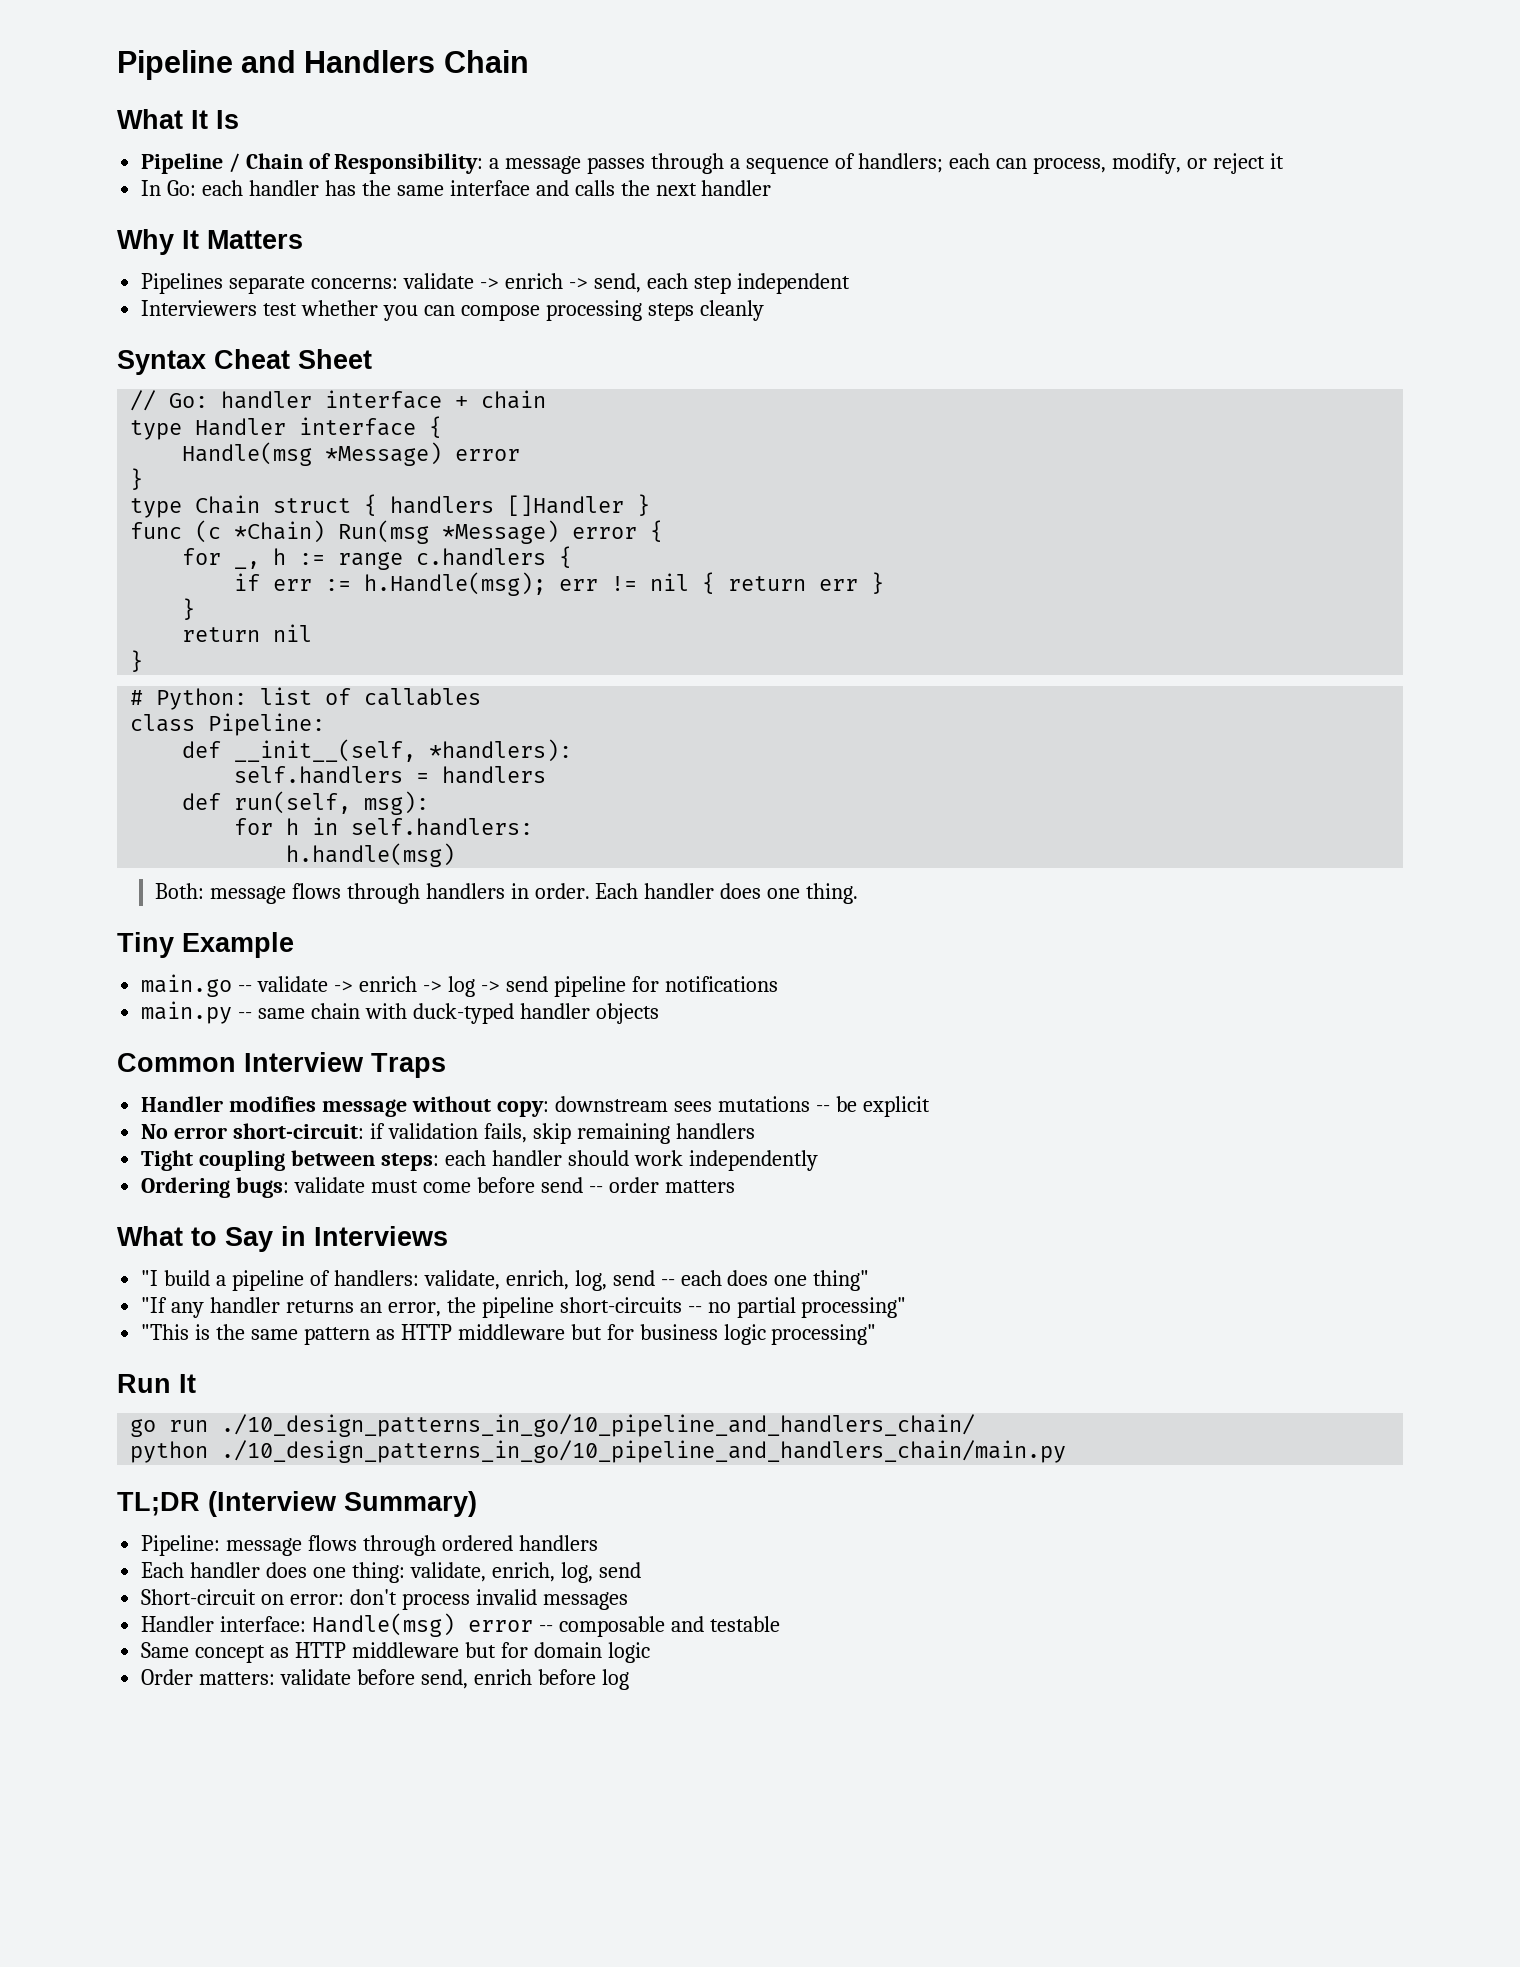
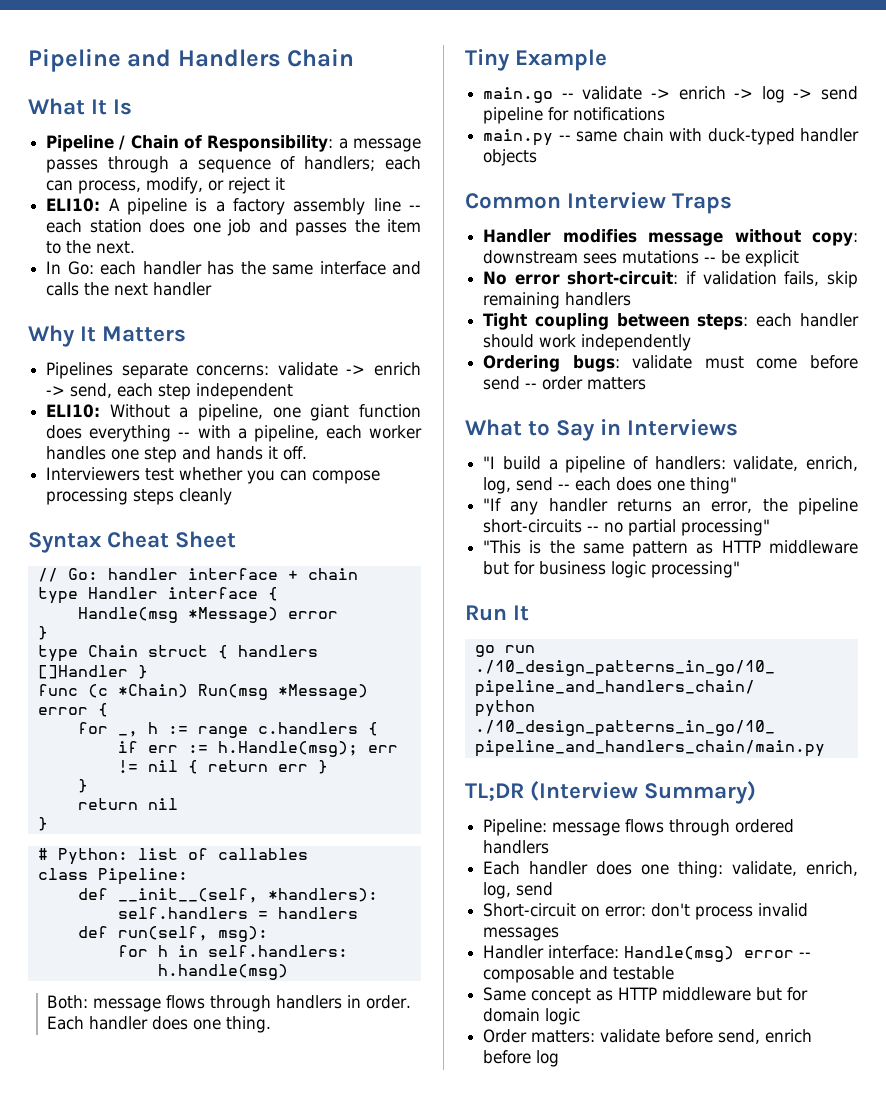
(1285, 161) none -> [46,198,421,215] [46,219,421,236] [46,240,136,254] // ELI10: A pipeline is a factory assembly line -- each station does one job and passes the item to the next.
(850, 283) none -> [46,404,421,421] [46,425,422,442] [46,446,308,463] // ELI10: Without a pipeline, one giant function does everything -- with a pipeline, each worker handles one step and hands it off.

